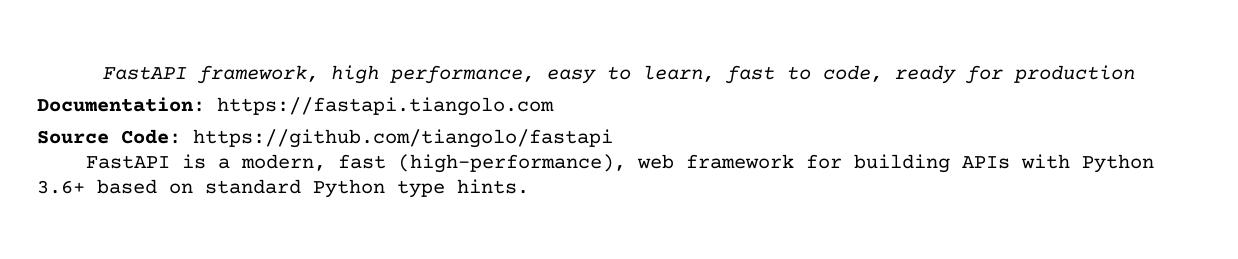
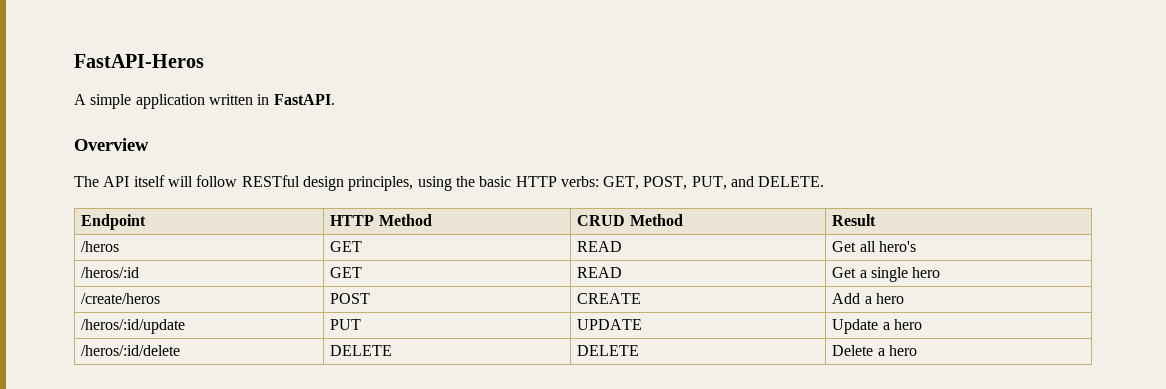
[103,65,1135,84] [37,97,554,116] [37,129,613,148] [85,154,1154,173] [37,179,529,198] FastAPI framework, high performance, easy to learn, fast to code, ready for production // Documentation: https://fastapi.tiangolo.com // Source Code: https://github.com/tiangolo/fastapi // FastAPI is a modern, fast (high-performance), web framework for building APIs with Python 3.6+ based on standard Python type hints. -> [74,54,204,68] [74,94,335,109] [74,138,149,151] [74,175,825,191] [81,214,147,230] [330,214,432,226] [577,214,683,226] [832,214,877,226] [81,241,120,252] [330,241,363,252] [577,241,623,252] [832,241,916,252] [81,267,140,278] [330,267,363,278] [577,267,623,278] [832,267,941,282] [81,293,161,304] [330,293,371,304] [577,293,642,304] [832,293,904,304] [81,319,186,334] [330,319,362,330] [577,319,643,330] [832,319,922,334] [81,345,181,356] [330,345,393,356] [577,345,640,356] [832,345,917,356] FastAPI-Heros // A simple application written in FastAPI. // Overview // The API itself will follow RESTful design principles, using the basic HTTP verbs: GET, POST, PUT, and DELETE. // Endpoint | HTTP Method | CRUD Method | Result // /heros | GET | READ | Get all hero's // /heros/:id | GET | READ | Get a single hero // /create/heros | POST | CREATE | Add a hero // /heros/:id/update | PUT | UPDATE | Update a hero // /heros/:id/delete | DELETE | DELETE | Delete a hero

